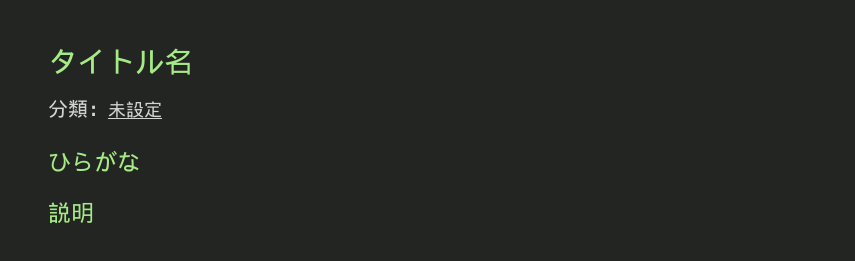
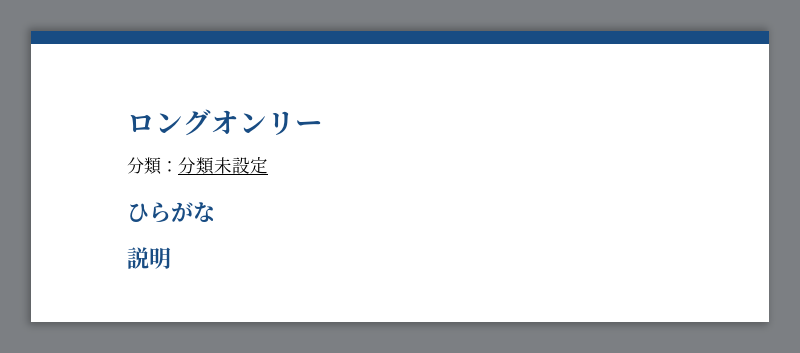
[48,48,193,75] タイトル名 -> [127,109,323,136] ロングオンリー
(108, 110) none -> [178,157,214,175] 分類

